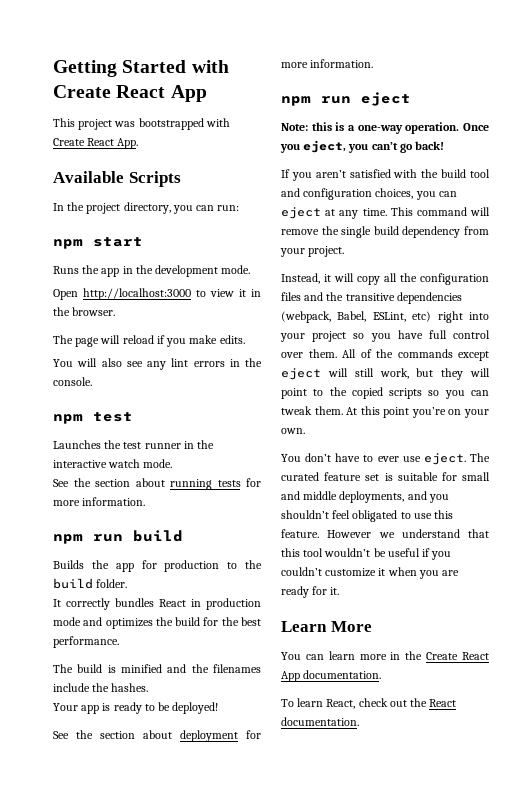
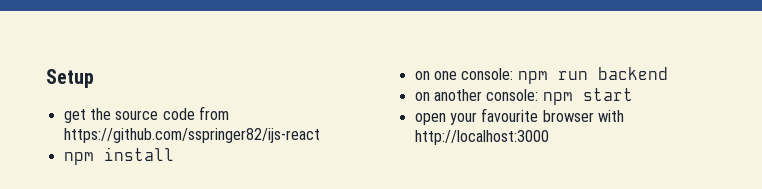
[53,60,229,77] [53,85,207,102] [53,118,230,130] [53,138,139,149] [53,171,181,187] [53,202,240,214] [53,237,143,249] [53,265,251,277] [53,288,261,300] [53,307,116,316] [53,335,245,347] [53,358,262,370] [53,377,92,386] [53,412,133,424] [53,440,215,449] [53,459,173,468] [53,478,261,490] [53,497,146,506] [53,530,183,544] [53,560,262,572] [53,578,128,589] [53,598,261,610] [53,617,261,629] [53,636,119,648] [53,664,261,673] [53,683,149,692] [53,702,219,714] [53,730,261,742] [281,59,374,68] [281,92,411,106] [281,122,489,134] [280,140,445,153] [281,169,490,181] [281,188,457,200] [281,207,490,219] [281,226,489,238] [280,246,345,257] [281,273,489,285] [281,292,462,304] [281,311,489,323] [280,330,490,342] [281,349,489,361] [281,368,490,380] [281,387,489,399] [281,406,489,418] [281,428,305,434] [281,453,490,465] [281,472,490,481] [281,491,449,503] [281,510,454,522] [281,529,489,538] [281,548,452,560] [281,567,460,579] [281,586,340,598] [281,621,372,632] [281,651,489,660] [281,670,382,682] [281,698,457,709] [281,717,359,726] Getting Started with Create React App // This project was bootstrapped with Create React App. // Available Scripts // In the project directory, you can run: // npm start // Runs the app in the development mode. // Open http://localhost:3000 to view it in the browser. // The page will reload if you make edits. // You will also see any lint errors in the console. // npm test // Launches the test runner in the interactive watch mode. // See the section about running tests for more information. // npm run build // Builds the app for production to the build folder. // It correctly bundles React in production mode and optimizes the build for the best performance. // The build is minified and the filenames include the hashes. // Your app is ready to be deployed! // See the section about deployment for more information. // npm run eject // Note: this is a one-way operation. Once you eject, you can’t go back! // If you aren’t satisfied with the build tool and configuration choices, you can eject at any time. This command will remove the single build dependency from your project. // Instead, it will copy all the configuration files and the transitive dependencies (webpack, Babel, ESLint, etc) right into your project so you have full control over them. All of the commands except eject will still work, but they will point to the copied scripts so you can tweak them. At this point you’re on your own. // You don’t have to ever use eject. The curated feature set is suitable for small and middle deployments, and you shouldn’t feel obligated to use this feature. However we understand that this tool wouldn’t be useful if you couldn’t customize it when you are ready for it. // Learn More // You can learn more in the Create React App documentation. // To learn React, check out the React documentation. -> [46,69,94,88] [63,106,229,123] [63,128,320,143] [63,147,174,165] [414,67,668,84] [414,88,633,105] [414,108,624,125] [414,130,549,145] Setup // get the source code from https://github.com/sspringer82/ijs-react // npm install // on one console: npm run backend // on another console: npm start // open your favourite browser with http://localhost:3000

